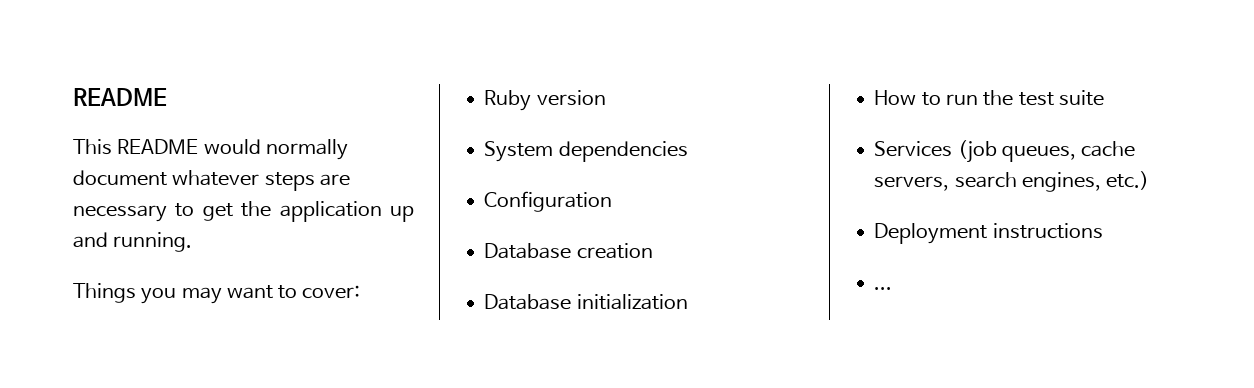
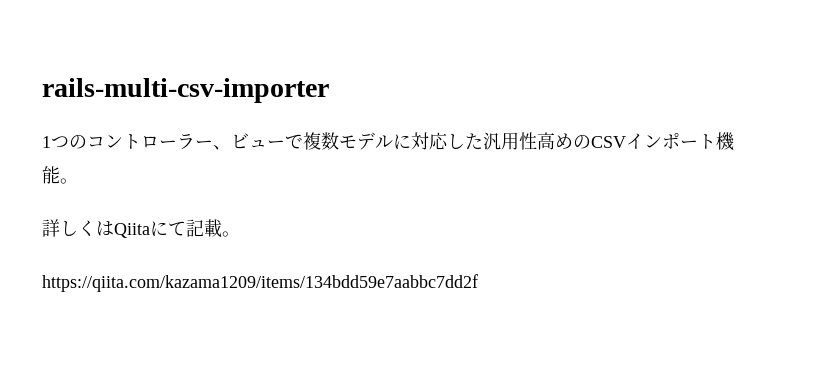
[73,88,167,106] [73,139,348,160] [73,170,350,191] [73,201,414,222] [73,232,193,252] [73,283,361,304] [484,90,606,111] [484,141,688,162] [484,191,613,212] [484,243,653,259] [484,294,688,310] [874,90,1104,106] [874,140,1136,163] [874,171,1150,192] [874,223,1103,244] [874,287,893,290] README // This README would normally document whatever steps are necessary to get the application up and running. // Things you may want to cover: // Ruby version // System dependencies // Configuration // Database creation // Database initialization // How to run the test suite // Services (job queues, cache servers, search engines, etc.) // Deployment instructions // ... -> [42,78,329,103] [42,132,735,151] [42,166,78,184] [42,219,240,238] [42,274,478,292] rails-multi-csv-importer // 1つのコントローラー、ビューで複数モデルに対応した汎用性高めのCSVインポート機能。 // 詳しくはQiitaにて記載。 // https://qiita.com/kazama1209/items/134bdd59e7aabbc7dd2f

